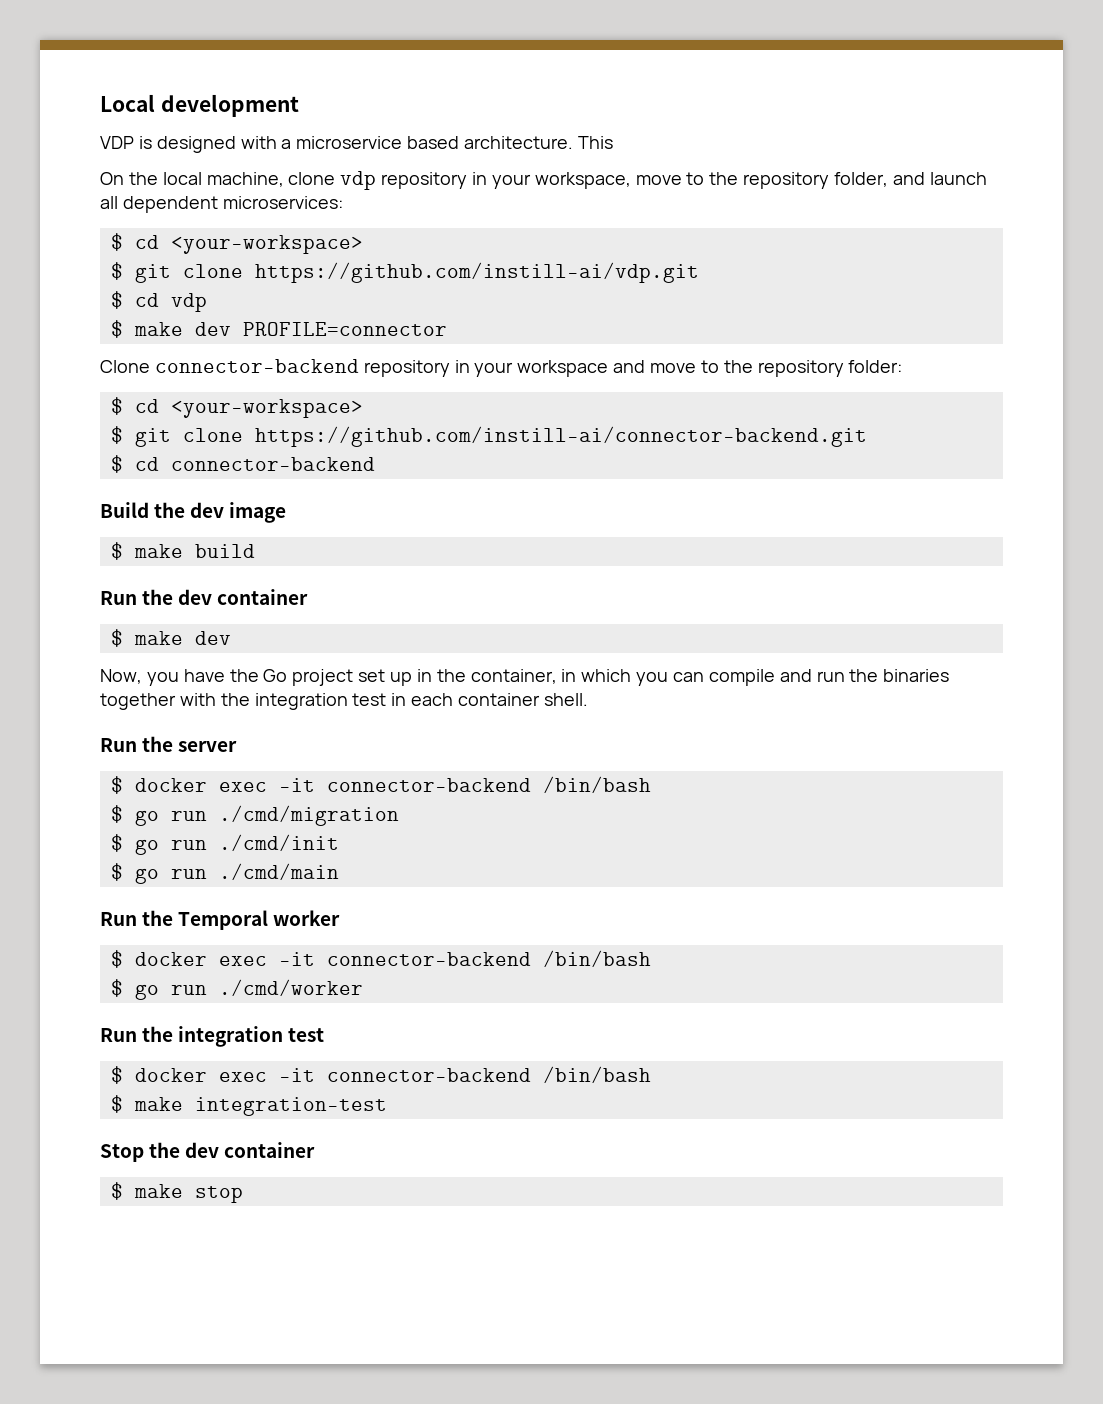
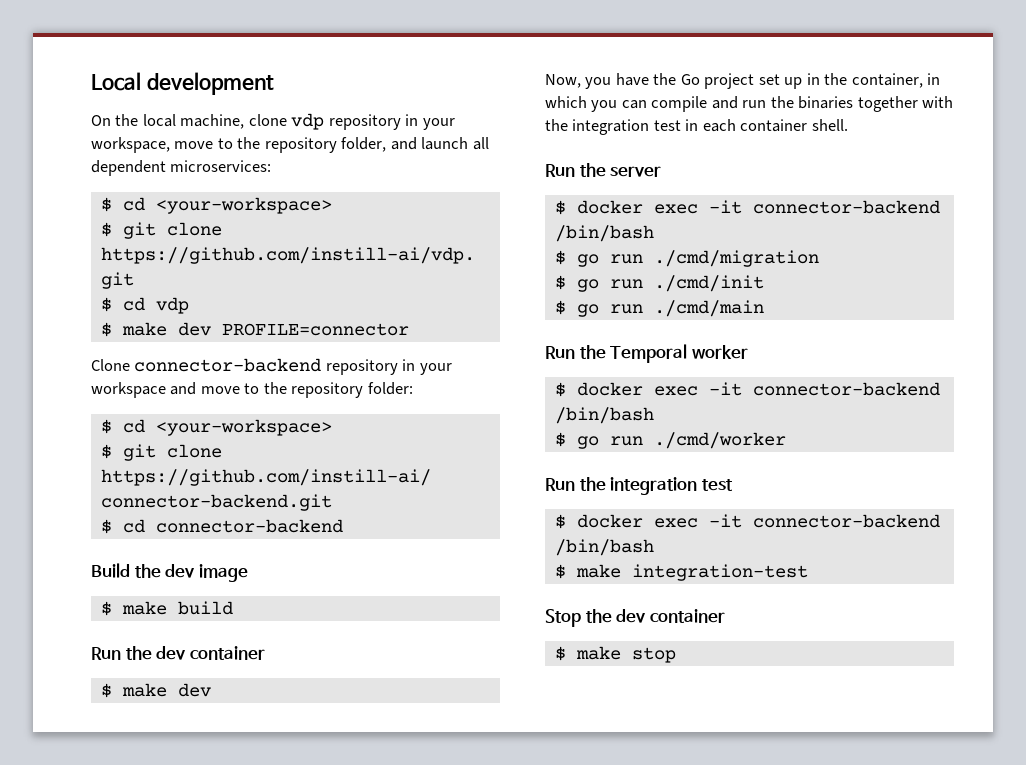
[100,136,613,153] // VDP is designed with a microservice based architecture. This -> (274, 83) none

